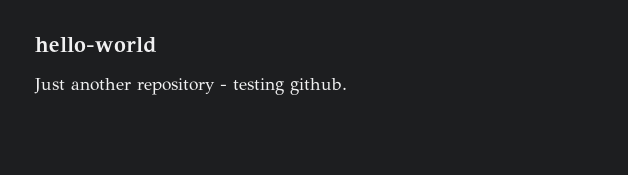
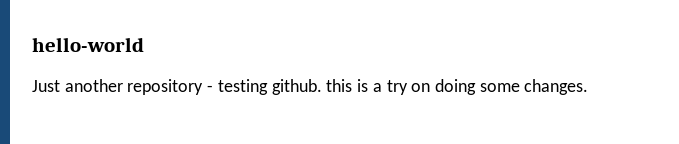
(347, 86) none -> [326,79,589,95] this is a try on doing some changes.

